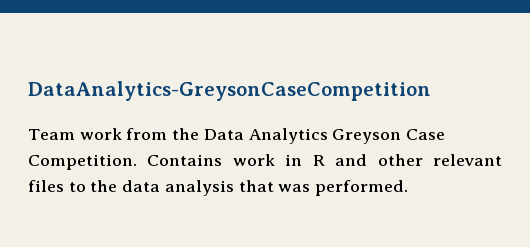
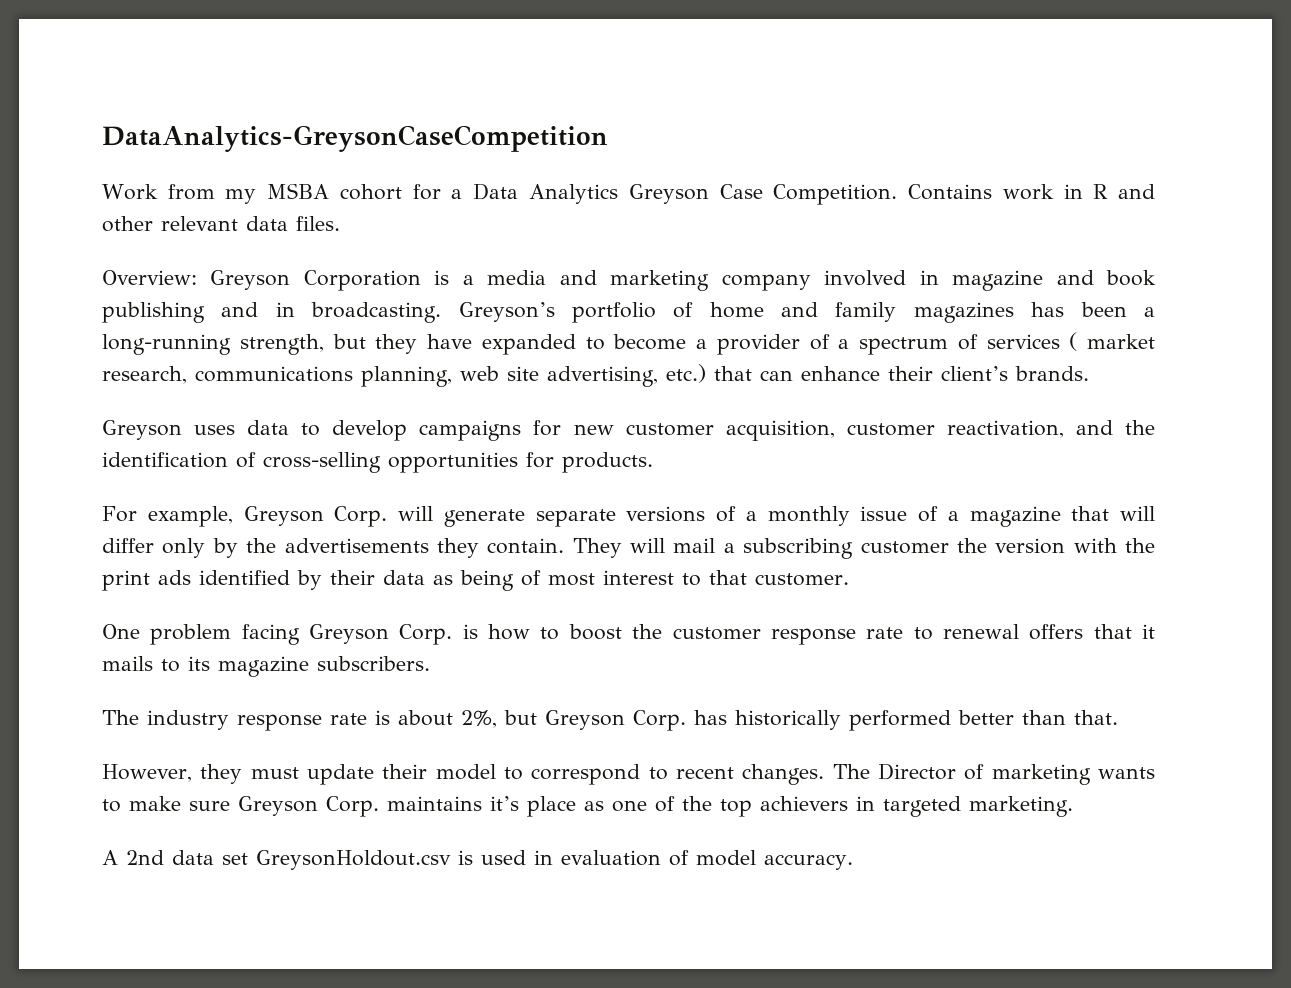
[28,128,200,140] Team work from the -> [102,183,463,204] Work from my MSBA cohort for a
[28,180,409,196] files to the data analysis that was performed. -> [246,216,340,231] [102,270,1156,291] [102,302,1155,323] [102,332,1155,355] [102,364,1089,387] [102,420,1155,441] [102,452,653,473] [102,506,1155,527] [102,538,1155,559] [102,570,849,591] [102,624,1156,645] [102,656,430,677] [102,710,1118,731] [102,763,1156,785] [102,796,1073,817] [102,850,853,870] data files. // Overview: Greyson Corporation is a media and marketing company involved in magazine and book publishing and in broadcasting. Greyson’s portfolio of home and family magazines has been a long-running strength, but they have expanded to become a provider of a spectrum of services ( market research, communications planning, web site advertising, etc.) that can enhance their client’s brands. // Greyson uses data to develop campaigns for new customer acquisition, customer reactivation, and the identification of cross-selling opportunities for products. // For example, Greyson Corp. will generate separate versions of a monthly issue of a magazine that will differ only by the advertisements they contain. They will mail a subscribing customer the version with the print ads identified by their data as being of most interest to that customer. // One problem facing Greyson Corp. is how to boost the customer response rate to renewal offers that it mails to its magazine subscribers. // The industry response rate is about 2%, but Greyson Corp. has historically performed better than that. // However, they must update their model to correspond to recent changes. The Director of marketing wants to make sure Greyson Corp. maintains it’s place as one of the top achievers in targeted marketing. // A 2nd data set GreysonHoldout.csv is used in evaluation of model accuracy.

